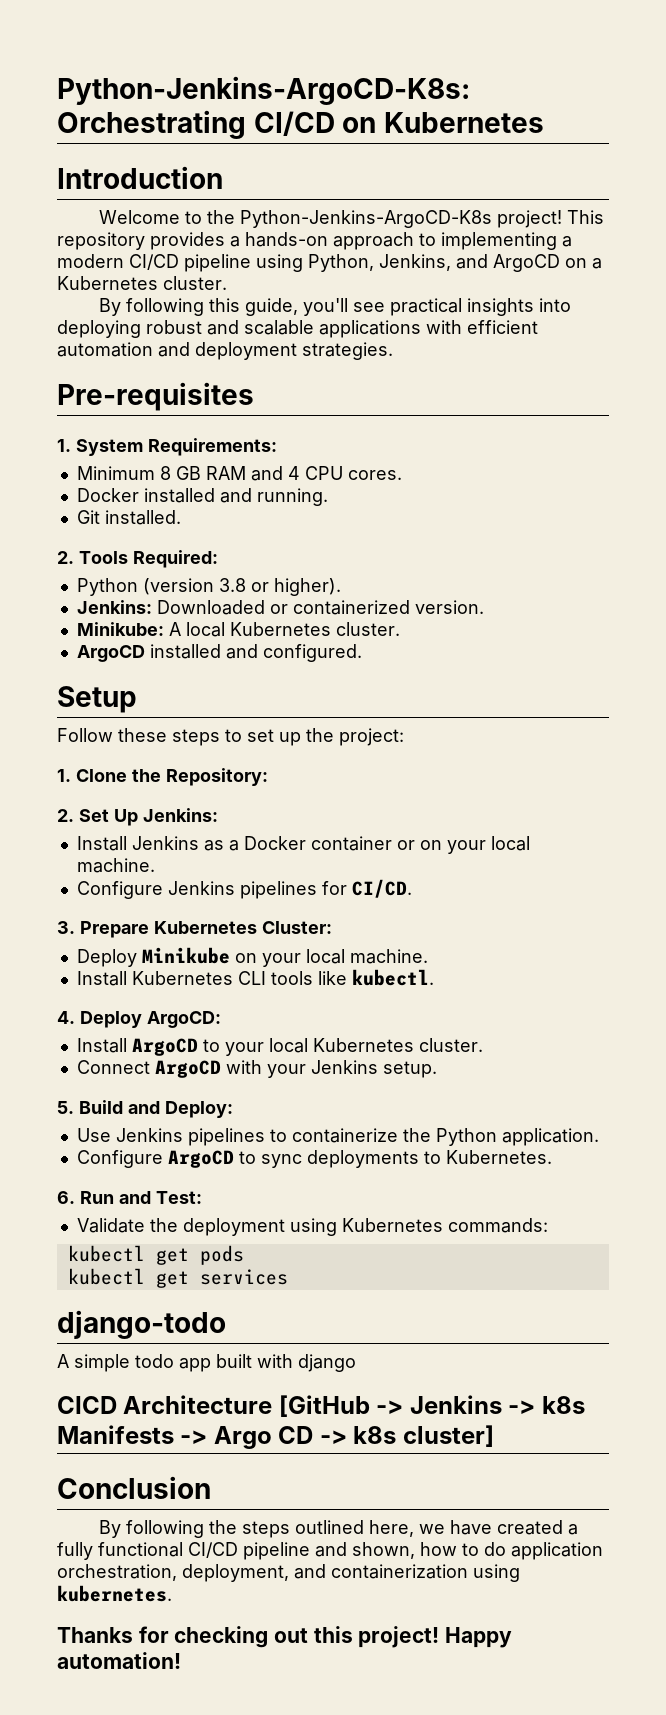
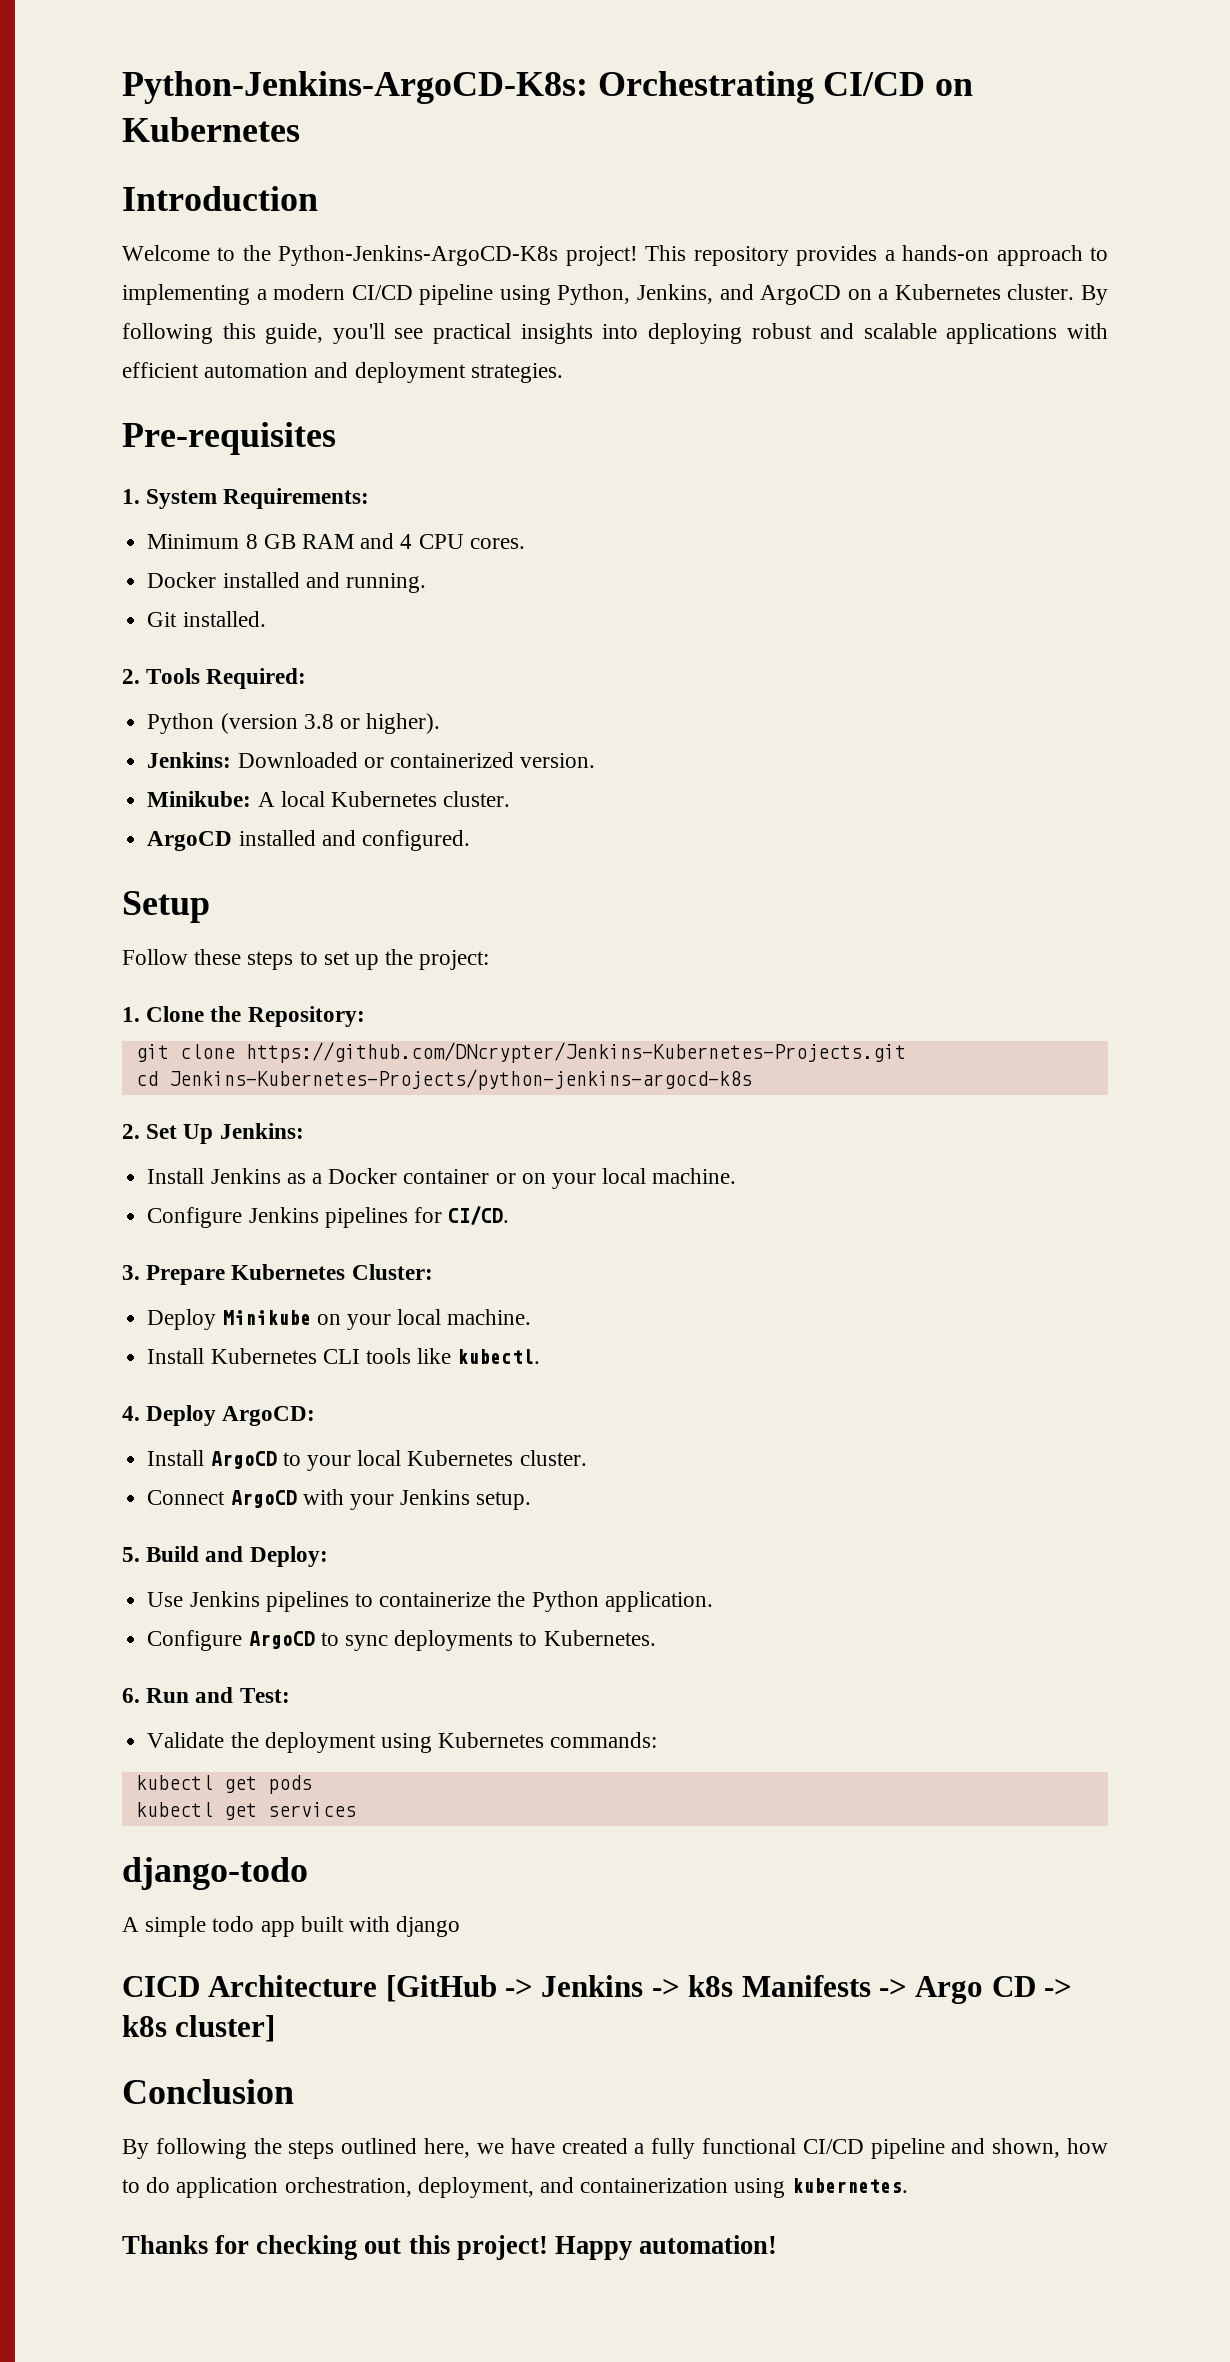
(227, 283) // -> (1075, 292) none
(268, 777) none -> [135,1042,906,1063] [135,1069,752,1090] // git clone https://github.com/DNcrypter/Jenkins-Kubernetes-Projects.git // cd Jenkins-Kubernetes-Projects/python-jenkins-argocd-k8s

